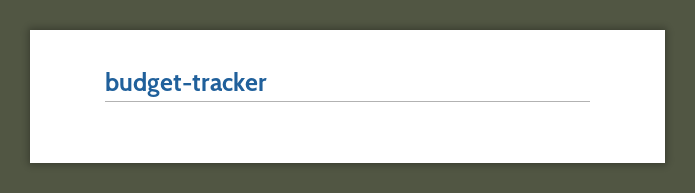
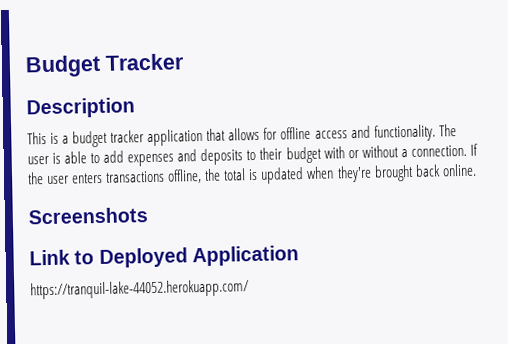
[105,72,267,97] budget-tracker -> [25,53,184,78] [26,97,135,119] [27,124,457,148] [27,143,478,167] [27,163,477,185] [28,207,148,225] [29,245,299,269] [30,279,249,300] Budget Tracker // Description // This is a budget tracker application that allows for offline access and functionality. The user is able to add expenses and deposits to their budget with or without a connection. If the user enters transactions offline, the total is updated when they're brought back online. // Screenshots // Link to Deployed Application // https://tranquil-lake-44052.herokuapp.com/

